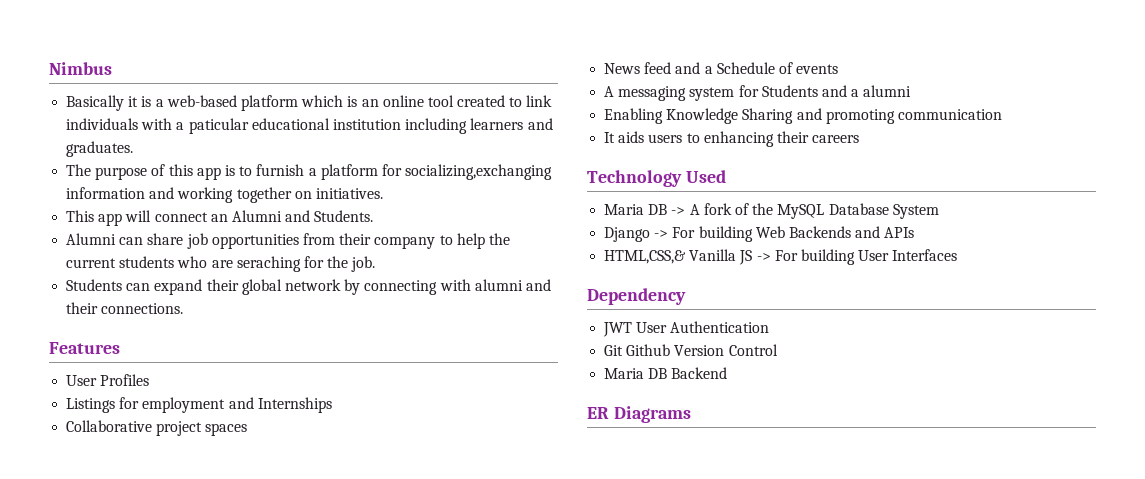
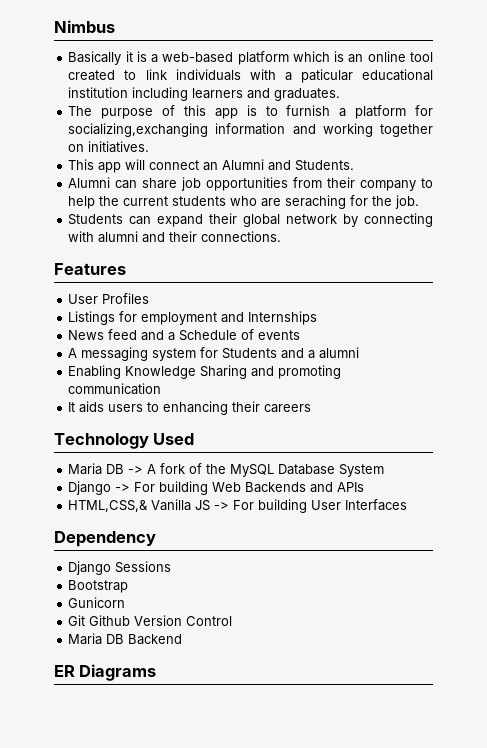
[66,420,248,436] // Collaborative project spaces -> (318, 318) none
[603,321,770,337] JWT User Authentication -> [68,561,172,575] [68,580,129,593] [68,597,126,608] Django Sessions // Bootstrap // Gunicorn

